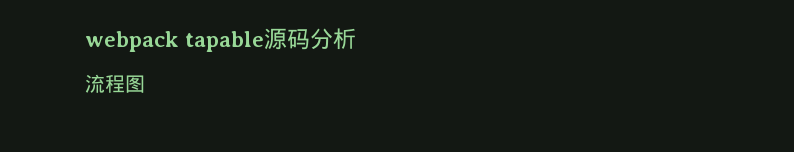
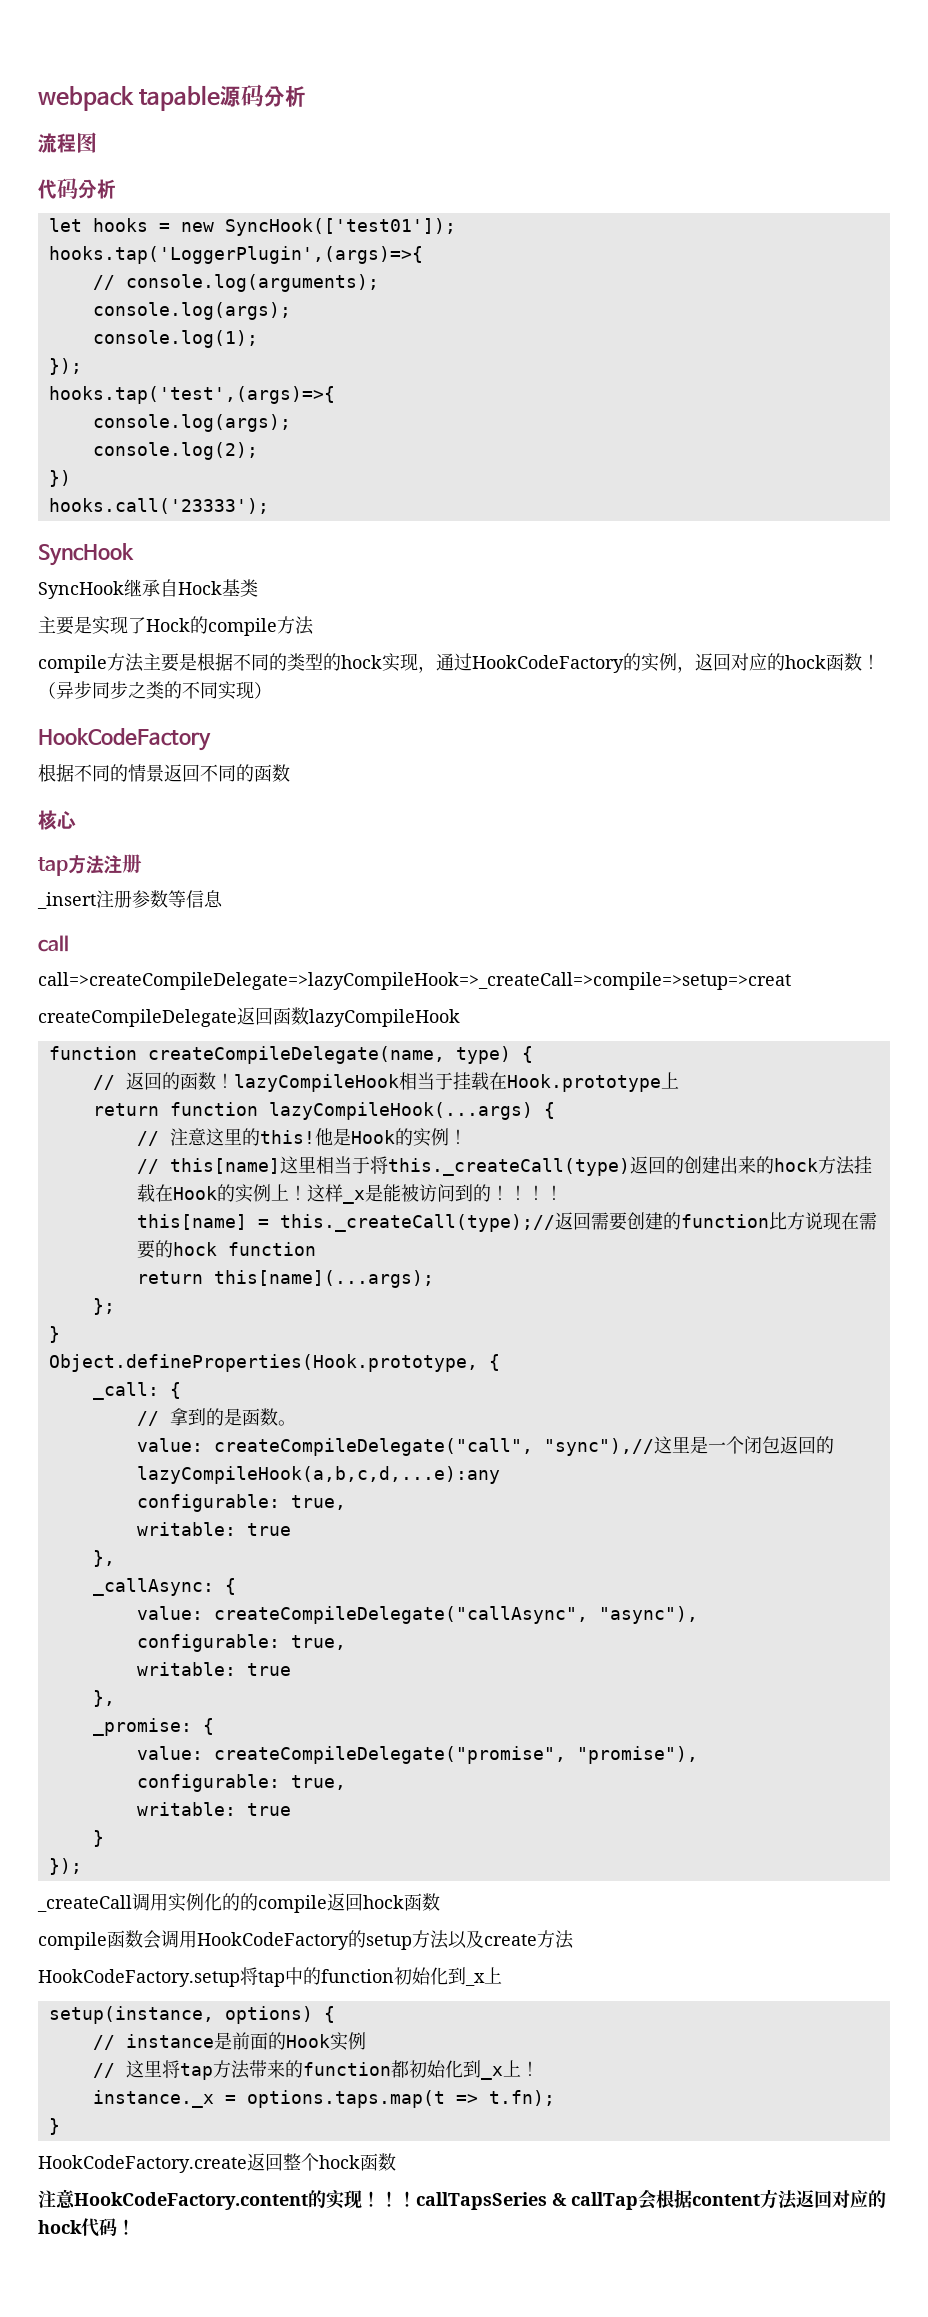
(145, 84) none -> [38,178,116,199] [48,218,456,236] [48,246,423,264] [92,274,379,292] [92,302,291,320] [92,330,258,348] [48,358,82,375] [48,386,335,404] [92,414,291,432] [92,442,258,460] [48,470,71,487] [48,498,269,514] [38,543,134,566] [38,579,258,599] [38,616,314,636] [38,653,880,673] [38,681,272,700] [38,728,211,751] [38,764,290,782] [38,810,76,830] [38,854,142,876] [37,890,223,909] [38,935,69,952] [38,972,791,990] [38,1007,460,1027] [48,1046,533,1064] [92,1072,679,1092] [92,1102,555,1120] [136,1128,467,1147] [136,1156,872,1176] [136,1184,563,1204] [136,1212,877,1232] [136,1240,316,1259] [136,1270,434,1288] [92,1298,115,1315] [48,1326,60,1343] [48,1354,500,1372] [92,1382,181,1400] [136,1408,296,1426] [136,1436,834,1456] [136,1466,500,1484] [136,1494,346,1512] [136,1522,291,1536] [92,1550,115,1567] [92,1578,236,1596] [136,1606,698,1624] [136,1634,346,1652] [136,1662,291,1676] [92,1690,115,1707] [92,1718,214,1736] [136,1746,698,1764] [136,1774,346,1792] [136,1802,291,1816] [92,1830,104,1847] [48,1858,82,1875] [37,1893,440,1913] [38,1930,574,1950] [38,1967,502,1987] [48,2006,335,2024] [92,2032,366,2051] [92,2060,539,2080] [92,2090,555,2108] [48,2118,60,2135] [38,2153,396,2173] [38,2189,886,2210] [38,2218,135,2237] // 代码分析 // let hooks = new SyncHook(['test01']); // hooks.tap('LoggerPlugin',(args)=>{ // // console.log(arguments); // console.log(args); // console.log(1); // }); // hooks.tap('test',(args)=>{ // console.log(args); // console.log(2); // }) // hooks.call('23333'); // SyncHook // SyncHook继承自Hock基类 // 主要是实现了Hock的compile方法 // compile方法主要是根据不同的类型的hock实现，通过HookCodeFactory的实例，返回对应的hock函数！（异步同步之类的不同实现） // HookCodeFactory // 根据不同的情景返回不同的函数 // 核心 // tap方法注册 // _insert注册参数等信息 // call // call=>createCompileDelegate=>lazyCompileHook=>_createCall=>compile=>setup=>creat // createCompileDelegate返回函数lazyCompileHook // function createCompileDelegate(name, type) { // // 返回的函数！lazyCompileHook相当于挂载在Hook.prototype上 // return function lazyCompileHook(...args) { // // 注意这里的this!他是Hook的实例！ // // this[name]这里相当于将this._createCall(type)返回的创建出来的hock方法挂载在Hook的实例上！这样_x是能被访问到的！！！！ // this[name] = this._createCall(type);//返回需要创建的function比方说现在需要的hock function // return this[name](...args); // }; // } // Object.defineProperties(Hook.prototype, { // _call: { // // 拿到的是函数。 // value: createCompileDelegate("call", "sync"),//这里是一个闭包返回的lazyCompileHook(a,b,c,d,...e):any // configurable: true, // writable: true // }, // _callAsync: { // value: createCompileDelegate("callAsync", "async"), // configurable: true, // writable: true // }, // _promise: { // value: createCompileDelegate("promise", "promise"), // configurable: true, // writable: true // } // }); // _createCall调用实例化的的compile返回hock函数 // compile函数会调用HookCodeFactory的setup方法以及create方法 // HookCodeFactory.setup将tap中的function初始化到_x上 // setup(instance, options) { // // instance是前面的Hook实例 // // 这里将tap方法带来的function都初始化到_x上！ // instance._x = options.taps.map(t => t.fn); // } // HookCodeFactory.create返回整个hock函数 // 注意HookCodeFactory.content的实现！！！callTapsSeries & callTap会根据content方法返回对应的hock代码！

